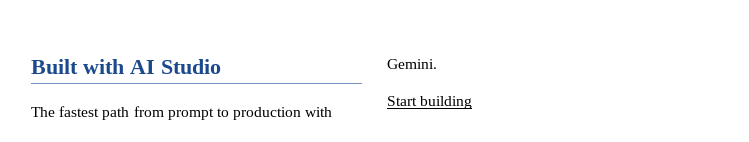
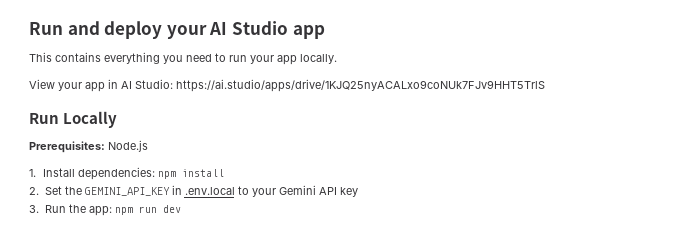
[31,59,221,74] [31,106,333,120] [387,59,437,69] [387,96,473,109] Built with AI Studio // The fastest path from prompt to production with Gemini. // Start building -> [29,21,325,39] [29,52,337,65] [29,79,545,92] [29,111,118,128] [29,140,148,153] [29,167,225,180] [29,185,358,197] [29,204,181,216] Run and deploy your AI Studio app // This contains everything you need to run your app locally. // View your app in AI Studio: https://ai.studio/apps/drive/1KJQ25nyACALxo9coNUk7FJv9HHT5TrlS // Run Locally // Prerequisites: Node.js // 1. Install dependencies: npm install // 2. Set the GEMINI_API_KEY in .env.local to your Gemini API key // 3. Run the app: npm run dev

